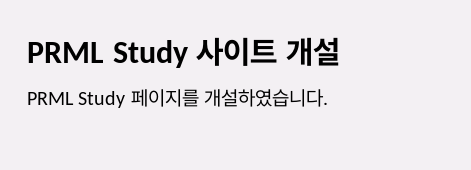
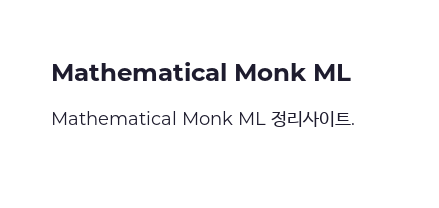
[27,37,340,68] [27,89,329,108] PRML Study 사이트 개설 // PRML Study 페이지를 개설하였습니다. -> [51,62,351,81] [51,111,355,127] Mathematical Monk ML // Mathematical Monk ML 정리사이트.

